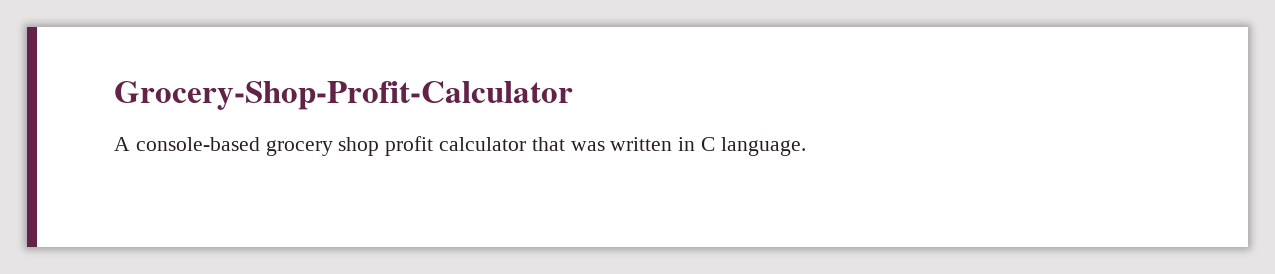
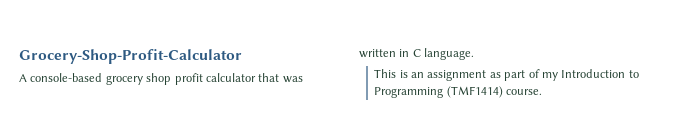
(806, 146) none -> [374,69,639,81] [374,86,543,98] // This is an assignment as part of my Introduction to Programming (TMF1414) course.

